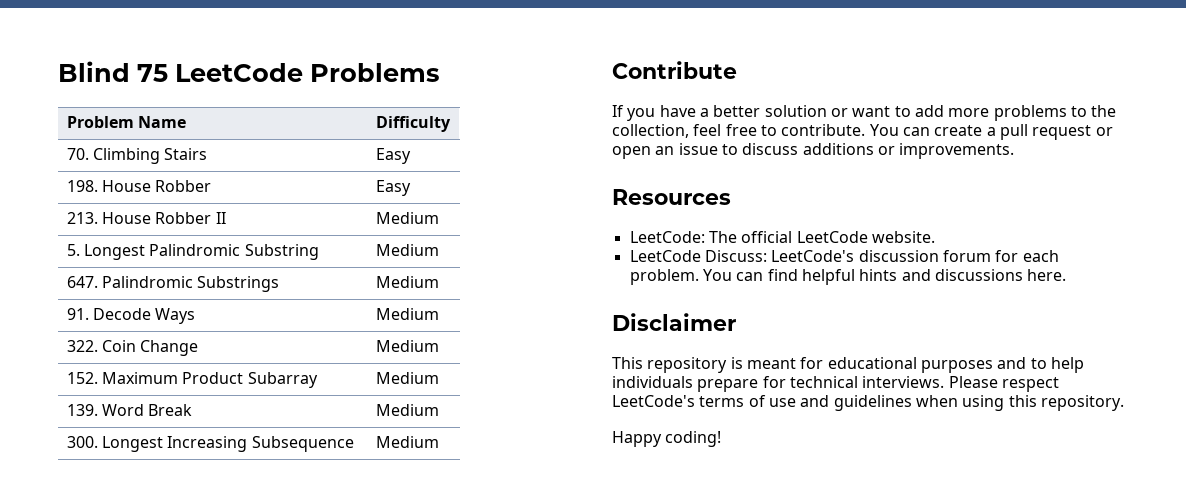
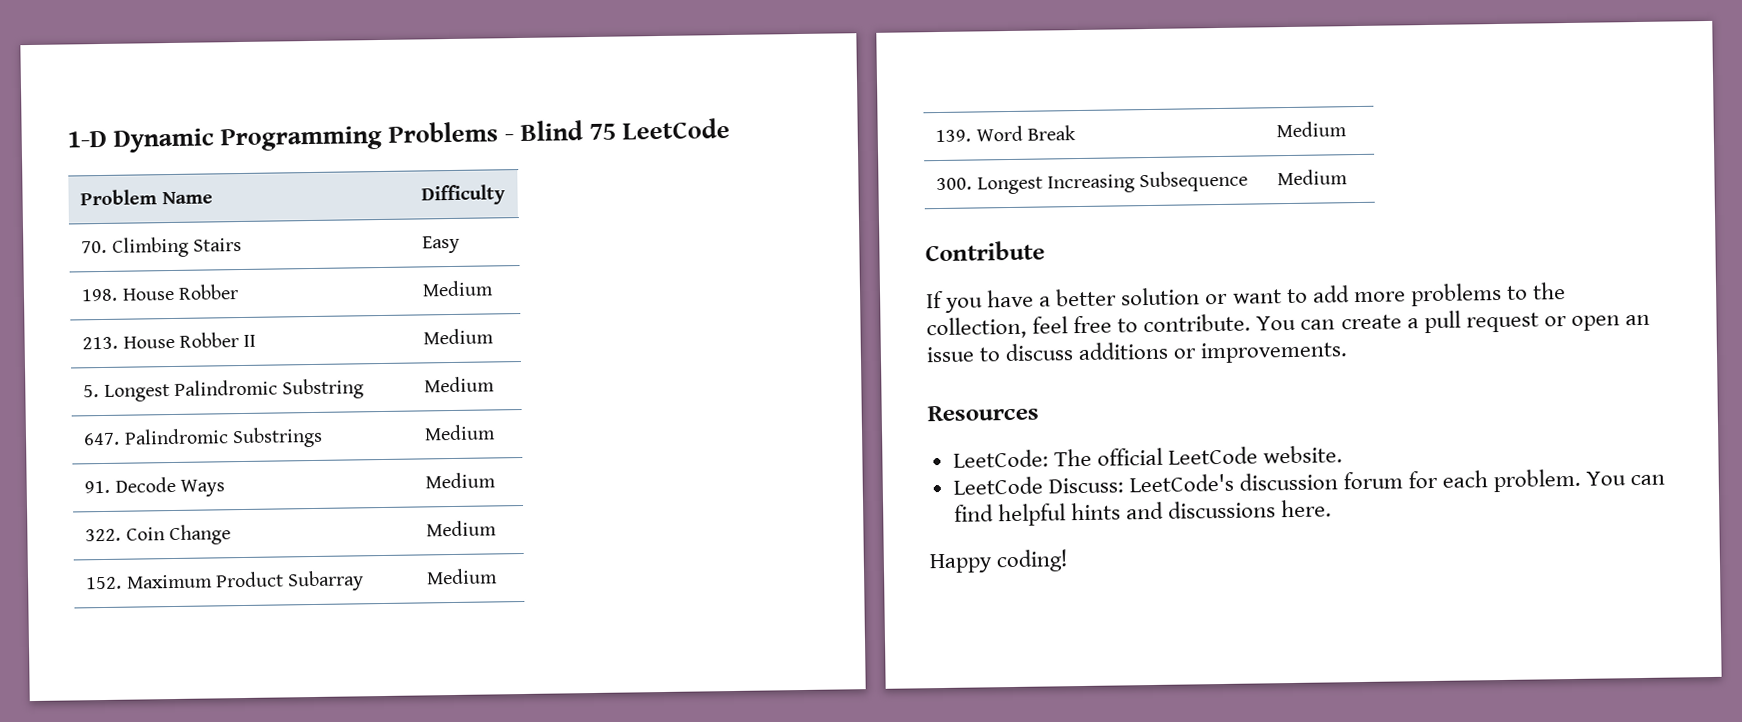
(58, 71) none -> [67,121,515,153] 1-D Dynamic Programming Problems -
[310,63,440,82] Problems -> (731, 128) none
[375,180,411,196] Easy -> [422,280,495,297] Medium
[612,313,736,331] [612,357,1084,373] [612,376,1059,392] [612,395,1124,411] // Disclaimer // This repository is meant for educational purposes and to help individuals prepare for technical interviews. Please respect LeetCode's terms of use and guidelines when using this repository. -> (1333, 508) none

